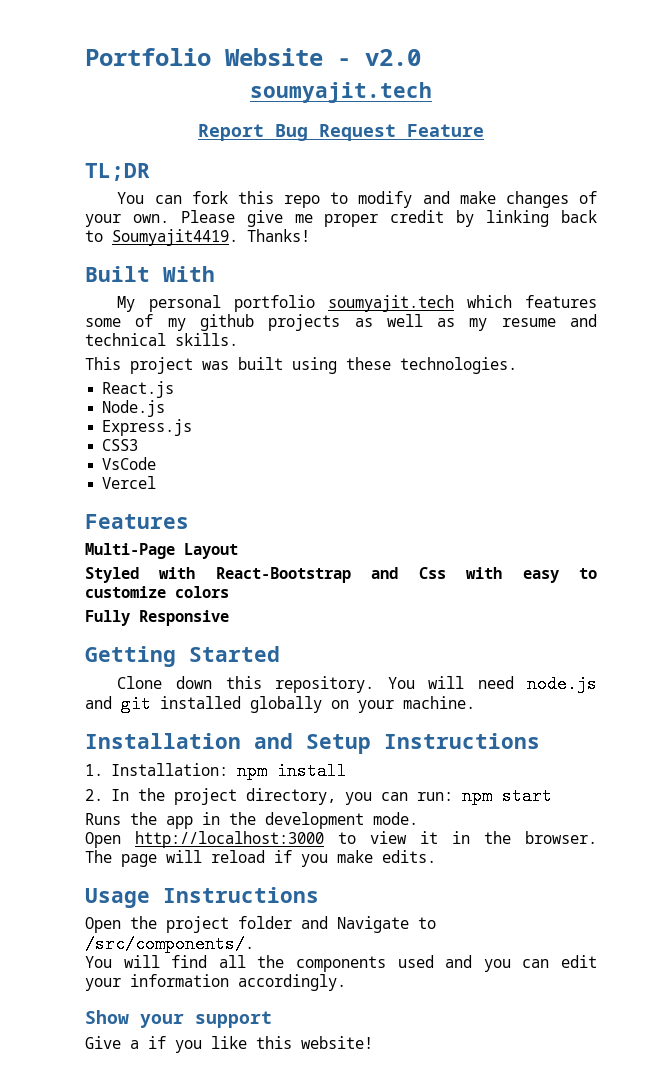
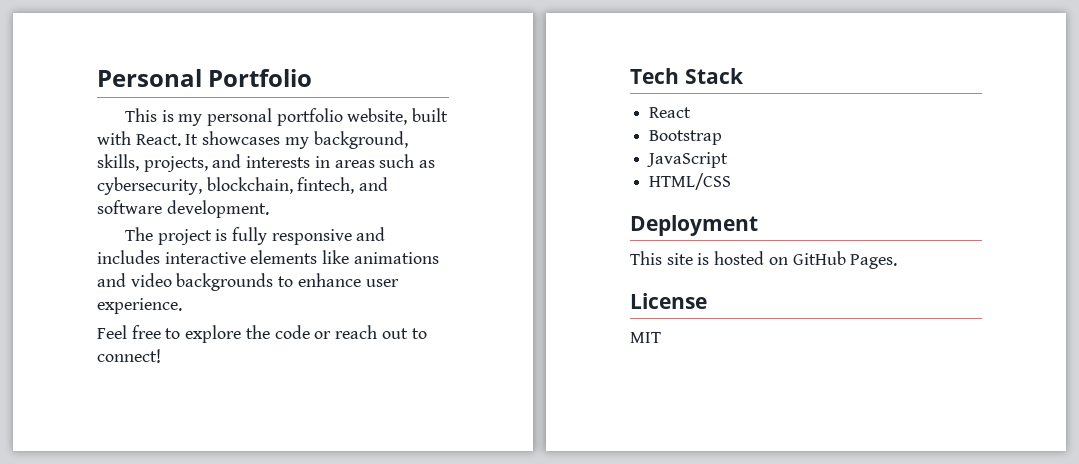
(85, 57) none -> [97,69,202,87] Personal
[225,48,421,66] [250,82,432,103] [198,124,484,141] [85,163,150,181] [117,191,597,208] [85,210,598,227] [85,229,310,246] [85,266,215,282] [117,295,597,312] [85,314,597,331] [85,333,238,346] [85,357,517,374] [102,381,175,398] [102,400,166,417] [102,419,193,436] [102,439,139,451] [102,457,157,470] [102,476,157,489] [85,514,189,529] [85,543,238,559] [85,567,598,583] [85,586,229,598] [85,610,229,626] [85,646,280,667] [117,675,597,693] [85,695,475,713] [85,733,540,754] [85,762,347,780] [85,787,552,805] [85,812,418,829] [85,831,597,848] [85,850,436,867] [85,887,319,908] [85,916,436,933] [85,935,254,953] [85,955,598,972] [85,974,346,991] [85,1010,272,1028] [85,1036,373,1053] Website - v2.0 // soumyajit.tech // Report Bug Request Feature // TL;DR // You can fork this repo to modify and make changes of your own. Please give me proper credit by linking back to Soumyajit4419. Thanks! // Built With // My personal portfolio soumyajit.tech which features some of my github projects as well as my resume and technical skills. // This project was built using these technologies. // React.js // Node.js // Express.js // CSS3 // VsCode // Vercel // Features // Multi-Page Layout // Styled with React-Bootstrap and Css with easy to customize colors // Fully Responsive // Getting Started // Clone down this repository. You will need node.js and git installed globally on your machine. // Installation and Setup Instructions // 1. Installation: npm install // 2. In the project directory, you can run: npm start // Runs the app in the development mode. // Open http://localhost:3000 to view it in the browser. The page will reload if you make edits. // Usage Instructions // Open the project folder and Navigate to /src/components/. // You will find all the components used and you can edit your information accordingly. // Show your support // Give a if you like this website! -> [124,108,449,126] [97,131,408,149] [97,154,436,172] [97,177,389,195] [97,200,269,218] [124,227,386,245] [97,250,439,264] [97,273,399,291] [97,298,182,314] [97,325,427,343] [97,349,161,363] [630,68,744,84] [649,107,692,118] [649,130,723,145] [647,152,729,168] [649,173,732,190] [630,215,758,236] [630,251,898,269] [630,293,707,309] [630,332,661,343] // This is my personal portfolio website, built with React. It showcases my background, skills, projects, and interests in areas such as cybersecurity, blockchain, fintech, and software development. // The project is fully responsive and includes interactive elements like animations and video backgrounds to enhance user experience. // Feel free to explore the code or reach out to connect! // Tech Stack // React // Bootstrap // JavaScript // HTML/CSS // Deployment // This site is hosted on GitHub Pages. // License // MIT

